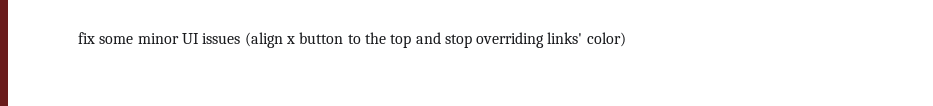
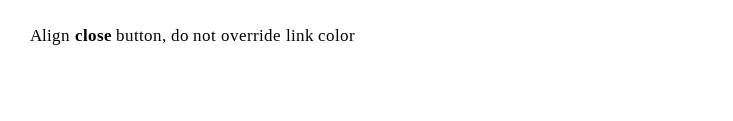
[78,32,626,48] fix some minor UI issues (align x button to the top and stop overriding links' color) -> [30,29,356,45] Align close button, do not override link color

